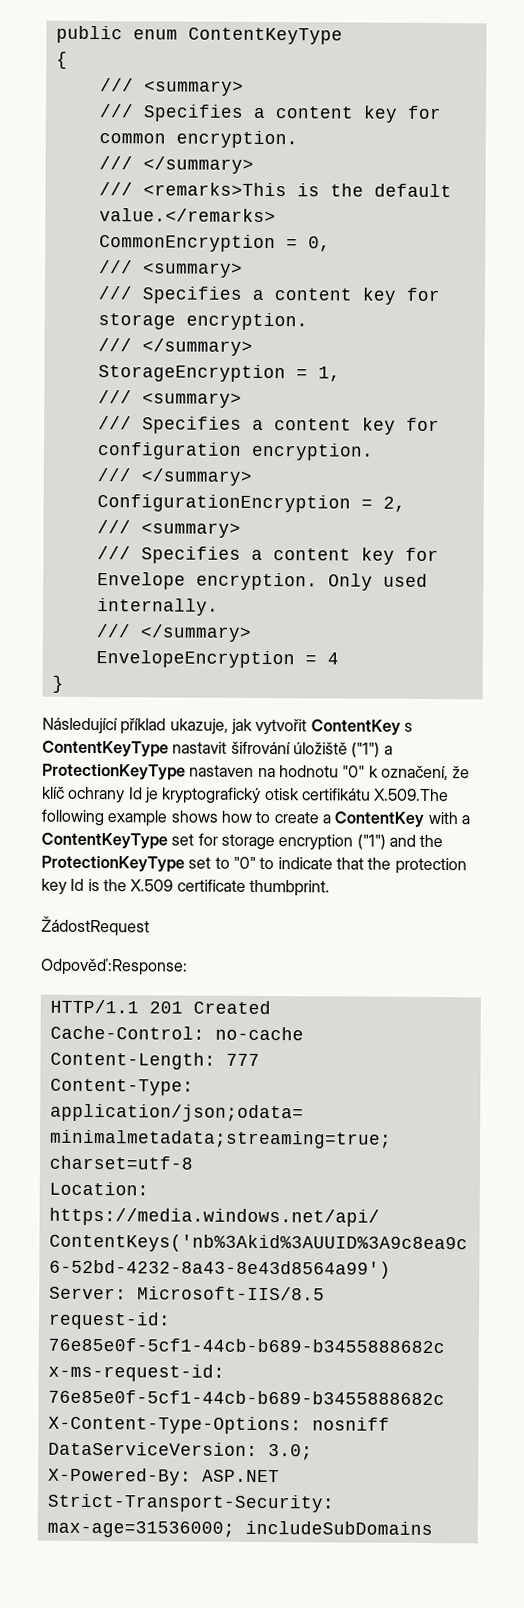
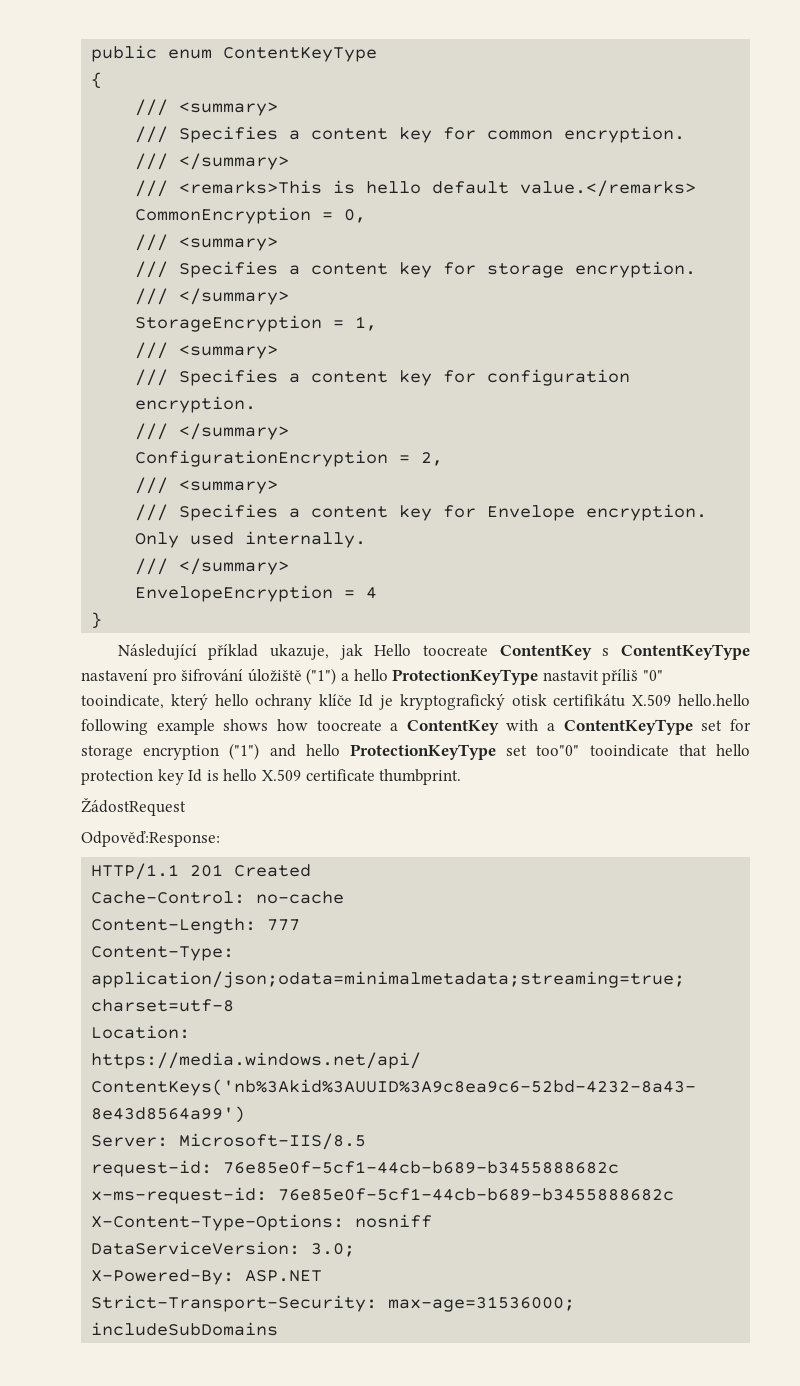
[329,183,364,197] the -> [366,181,422,194] hello
[255,718,308,736] vytvořit -> [374,644,489,656] Hello toocreate
[172,741,228,754] nastavit -> [81,669,177,685] nastavení pro
[42,763,471,781] [42,786,126,804] ProtectionKeyType nastaven na hodnotu "0" k označení, že klíč ochrany -> [353,669,663,685] [81,693,353,710] hello ProtectionKeyType nastavit příliš "0" tooindicate, který hello ochrany klíče
[374,788,450,802] X.509.The -> [632,694,750,706] X.509 hello.hello
[255,810,319,824] to create -> [316,720,382,731] toocreate
[419,834,444,848] the -> [305,744,340,756] hello
[214,856,392,870] to "0" to indicate that the -> [536,744,750,757] too"0" tooindicate that hello
[102,879,127,892] the -> [223,769,258,781] hello

